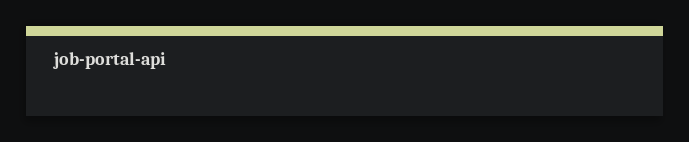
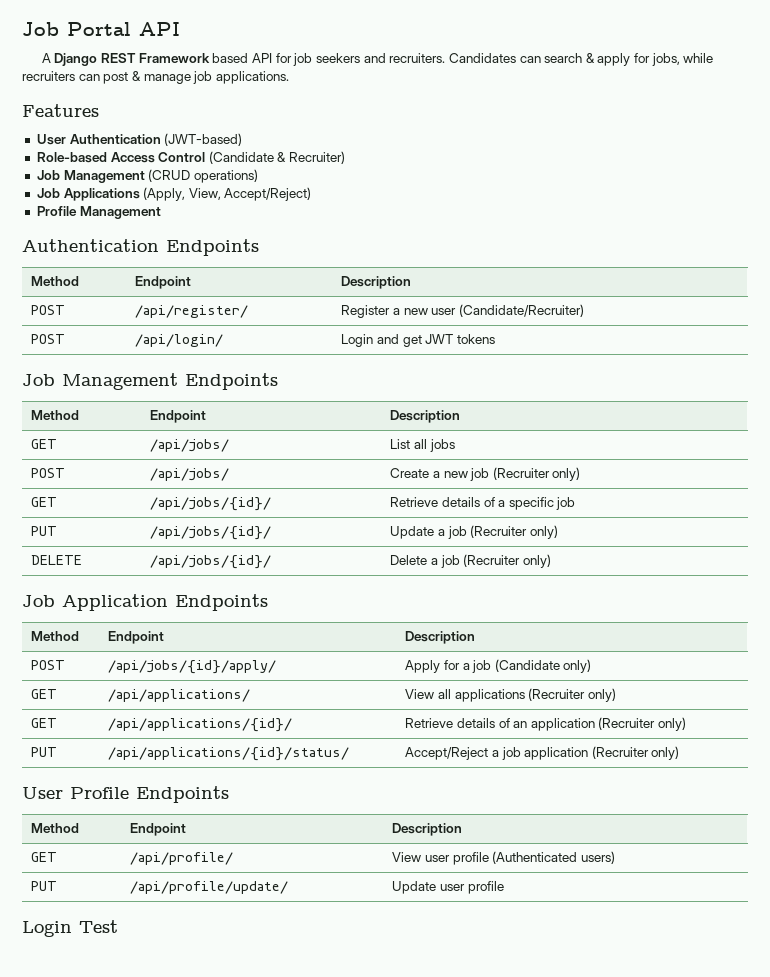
[53,52,166,69] job-portal-api -> [22,22,180,36] [41,53,714,66] [22,71,289,84] [22,104,99,117] [36,133,243,146] [36,151,346,164] [36,169,258,183] [36,187,312,201] [36,206,161,219] [22,239,259,256] [31,276,80,286] [135,276,192,289] [341,276,412,289] [31,305,66,315] [135,305,249,318] [341,304,584,318] [31,334,66,344] [135,334,224,347] [341,334,495,347] [22,373,278,390] [31,410,80,420] [150,410,207,423] [390,410,461,423] [31,439,58,449] [150,439,230,452] [390,439,455,452] [31,468,66,478] [150,468,230,481] [390,467,581,481] [31,497,58,507] [150,497,272,511] [390,497,576,510] [31,526,58,536] [150,526,272,540] [390,525,558,539] [31,555,83,565] [150,555,272,569] [390,554,551,568] [22,594,268,611] [31,631,80,641] [108,631,165,644] [405,631,476,644] [31,660,66,670] [108,660,277,674] [405,659,592,673] [31,689,58,699] [108,689,251,702] [405,688,616,702] [31,718,58,728] [108,718,293,732] [405,717,687,731] [31,747,58,757] [108,747,350,761] [405,746,680,760] [22,786,229,803] [31,823,80,833] [130,823,187,836] [392,823,463,836] [31,852,58,862] [130,852,234,865] [392,851,615,865] [31,881,58,891] [130,881,289,894] [392,881,504,894] [22,920,118,937] Job Portal API // A Django REST Framework based API for job seekers and recruiters. Candidates can search & apply for jobs, while recruiters can post & manage job applications. // Features // User Authentication (JWT-based) // Role-based Access Control (Candidate & Recruiter) // Job Management (CRUD operations) // Job Applications (Apply, View, Accept/Reject) // Profile Management // Authentication Endpoints // Method | Endpoint | Description // POST | /api/register/ | Register a new user (Candidate/Recruiter) // POST | /api/login/ | Login and get JWT tokens // Job Management Endpoints // Method | Endpoint | Description // GET | /api/jobs/ | List all jobs // POST | /api/jobs/ | Create a new job (Recruiter only) // GET | /api/jobs/{id}/ | Retrieve details of a specific job // PUT | /api/jobs/{id}/ | Update a job (Recruiter only) // DELETE | /api/jobs/{id}/ | Delete a job (Recruiter only) // Job Application Endpoints // Method | Endpoint | Description // POST | /api/jobs/{id}/apply/ | Apply for a job (Candidate only) // GET | /api/applications/ | View all applications (Recruiter only) // GET | /api/applications/{id}/ | Retrieve details of an application (Recruiter only) // PUT | /api/applications/{id}/status/ | Accept/Reject a job application (Recruiter only) // User Profile Endpoints // Method | Endpoint | Description // GET | /api/profile/ | View user profile (Authenticated users) // PUT | /api/profile/update/ | Update user profile // Login Test

